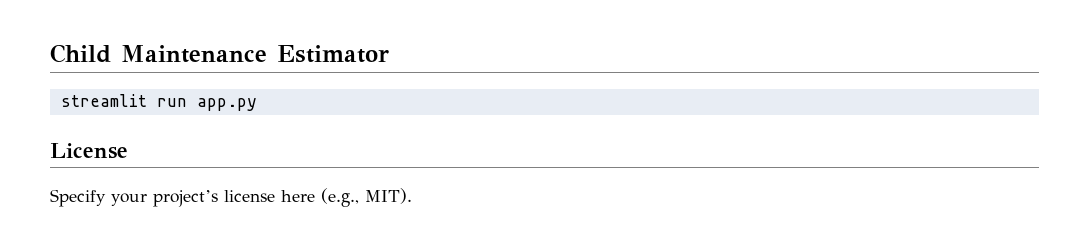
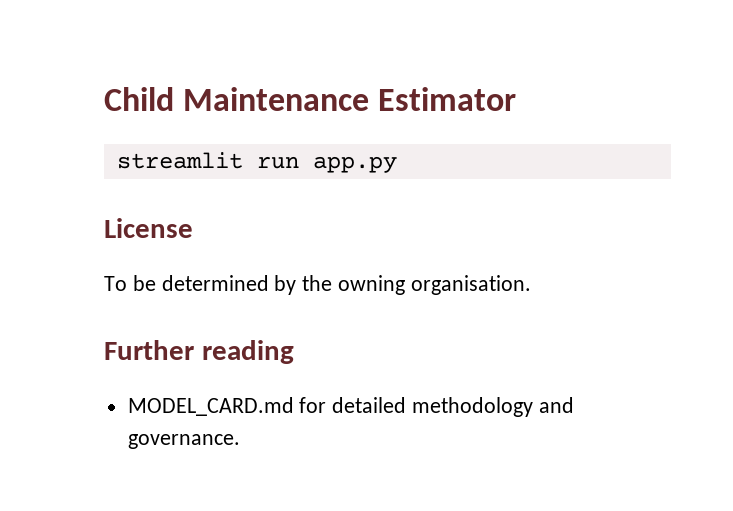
[50,188,412,207] Specify your project’s license here (e.g., MIT). -> [104,275,531,295] [104,340,294,364] [127,397,574,417] [127,434,240,449] To be determined by the owning organisation. // Further reading // MODEL_CARD.md for detailed methodology and governance.

